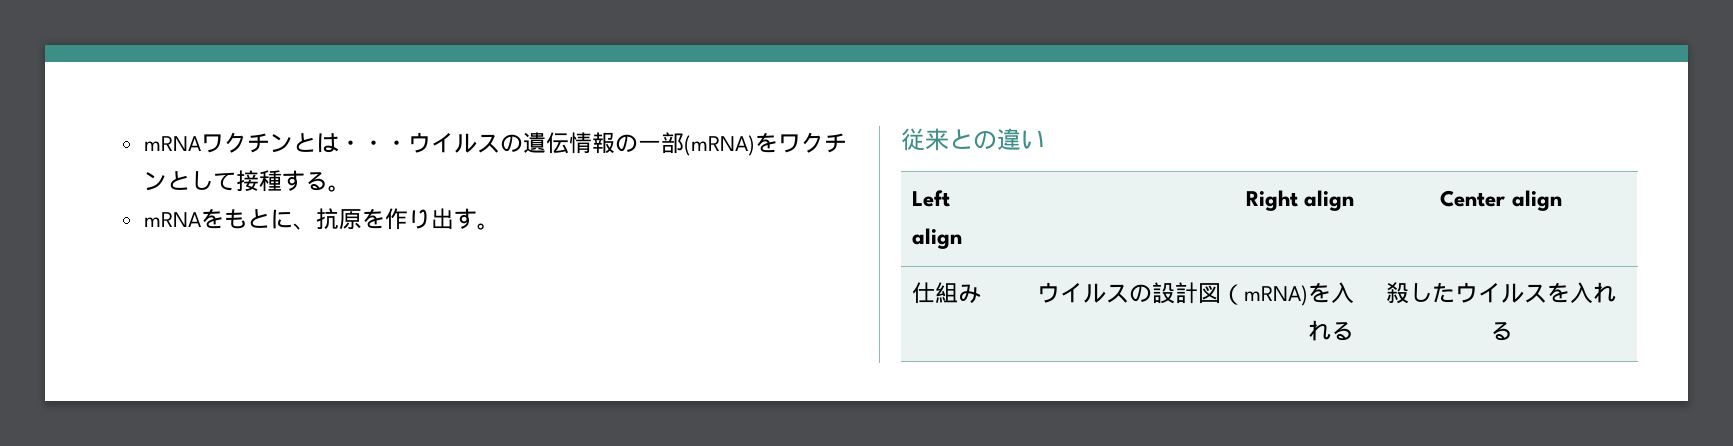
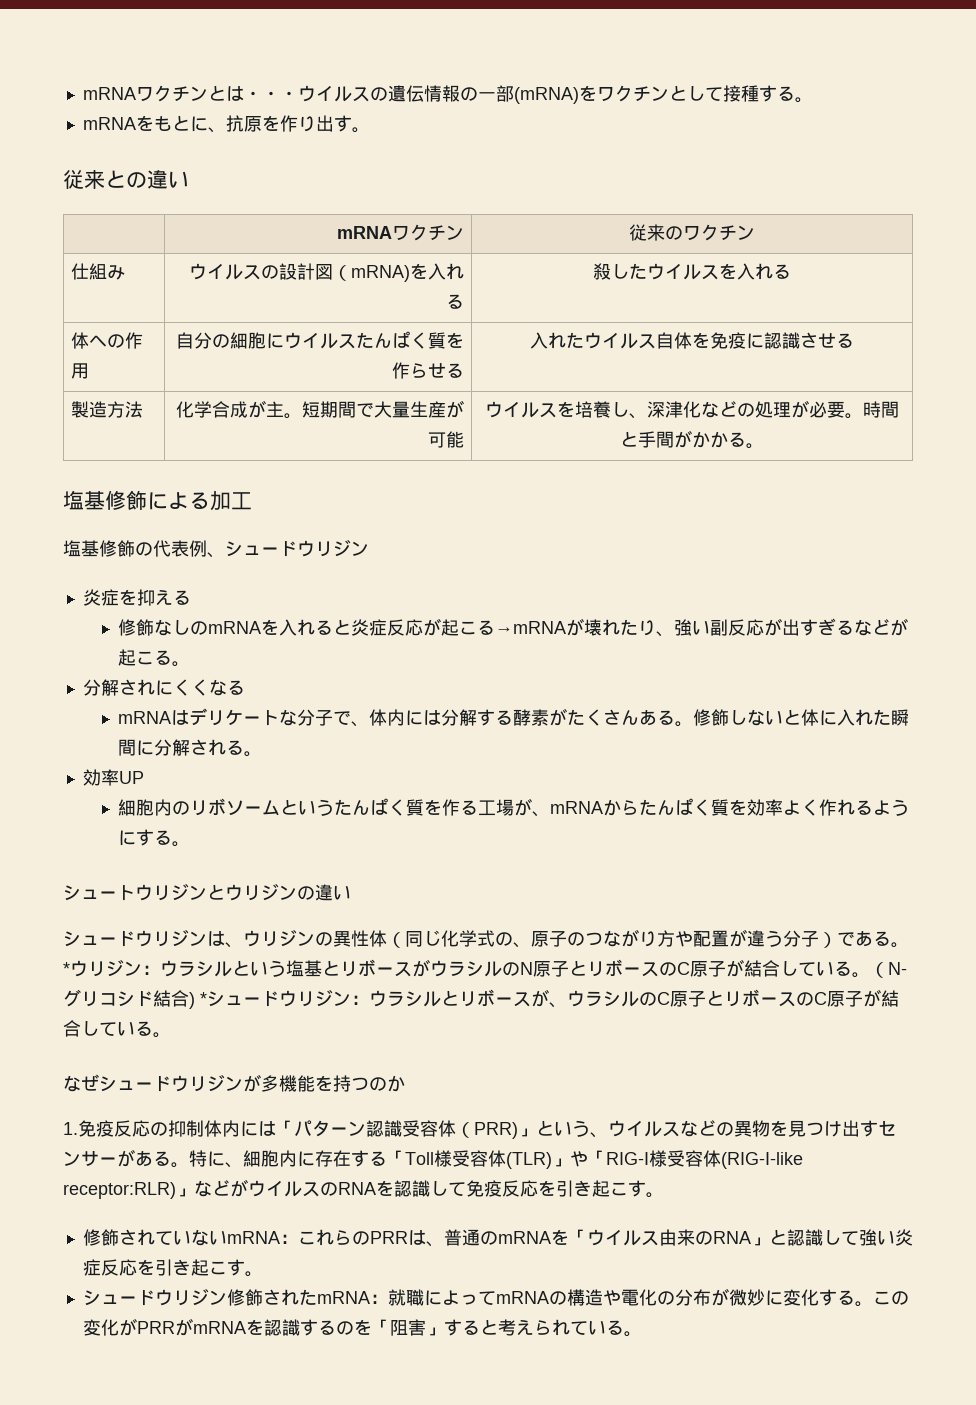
[911,190,950,207] [911,228,962,249] [1246,190,1355,211] [1440,190,1562,211] Left align | Right align | Center align -> [337,224,465,241] [628,224,755,241] | mRNAワクチン | 従来のワクチン
(1513, 331) none -> [70,332,143,349] [70,363,89,379] [176,331,465,349] [392,362,465,379] [530,332,854,349] [70,401,143,418] [176,400,465,419] [428,431,465,448] [485,400,899,419] [619,430,764,449] [63,490,252,511] [63,540,369,558] [82,589,191,606] [118,618,909,637] [118,649,191,667] [82,679,245,696] [118,708,910,727] [118,739,263,757] [82,769,144,786] [118,798,910,817] [118,829,191,847] [63,884,351,901] [63,929,909,948] [63,959,907,978] [63,989,899,1009] [63,1020,171,1038] [63,1074,405,1092] [63,1120,896,1139] [63,1149,803,1169] [63,1179,664,1199] [82,1229,913,1247] [82,1259,263,1277] [82,1288,909,1307] [82,1318,642,1337] // 体への作用 | 自分の細胞にウイルスたんぱく質を作らせる | 入れたウイルス自体を免疫に認識させる // 製造方法 | 化学合成が主。短期間で大量生産が可能 | ウイルスを培養し、深津化などの処理が必要。時間と手間がかかる。 // 塩基修飾による加工 // 塩基修飾の代表例、シュードウリジン // 炎症を抑える // 修飾なしのmRNAを入れると炎症反応が起こる→mRNAが壊れたり、強い副反応が出すぎるなどが起こる。 // 分解されにくくなる // mRNAはデリケートな分子で、体内には分解する酵素がたくさんある。修飾しないと体に入れた瞬間に分解される。 // 効率UP // 細胞内のリボソームというたんぱく質を作る工場が、mRNAからたんぱく質を効率よく作れるようにする。 // シュートウリジンとウリジンの違い // シュードウリジンは、ウリジンの異性体（同じ化学式の、原子のつながり方や配置が違う分子）である。*ウリジン：ウラシルという塩基とリボースがウラシルのN原子とリボースのC原子が結合している。（N-グリコシド結合) *シュードウリジン：ウラシルとリボースが、ウラシルのC原子とリボースのC原子が結合している。 // なぜシュードウリジンが多機能を持つのか // 1.免疫反応の抑制体内には「パターン認識受容体（PRR)」という、ウイルスなどの異物を見つけ出すセンサーがある。特に、細胞内に存在する「Toll様受容体(TLR)」や「RIG-I様受容体(RIG-I-like receptor:RLR)」などがウイルスのRNAを認識して免疫反応を引き起こす。 // 修飾されていないmRNA：これらのPRRは、普通のmRNAを「ウイルス由来のRNA」と認識して強い炎症反応を引き起こす。 // シュードウリジン修飾されたmRNA：就職によってmRNAの構造や電化の分布が微妙に変化する。この変化がPRRがmRNAを認識するのを「阻害」すると考えられている。

